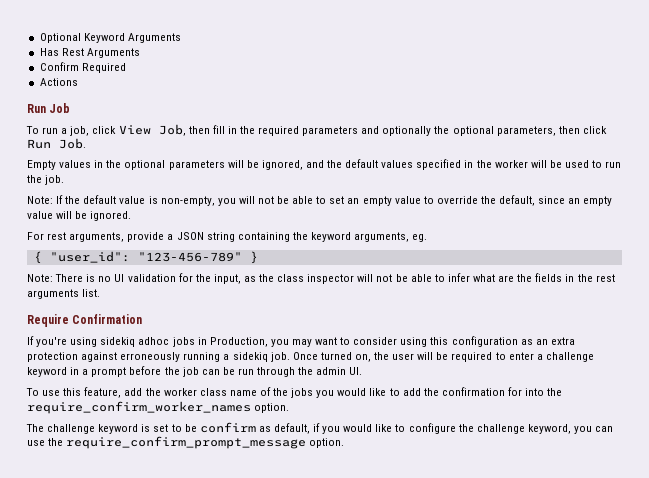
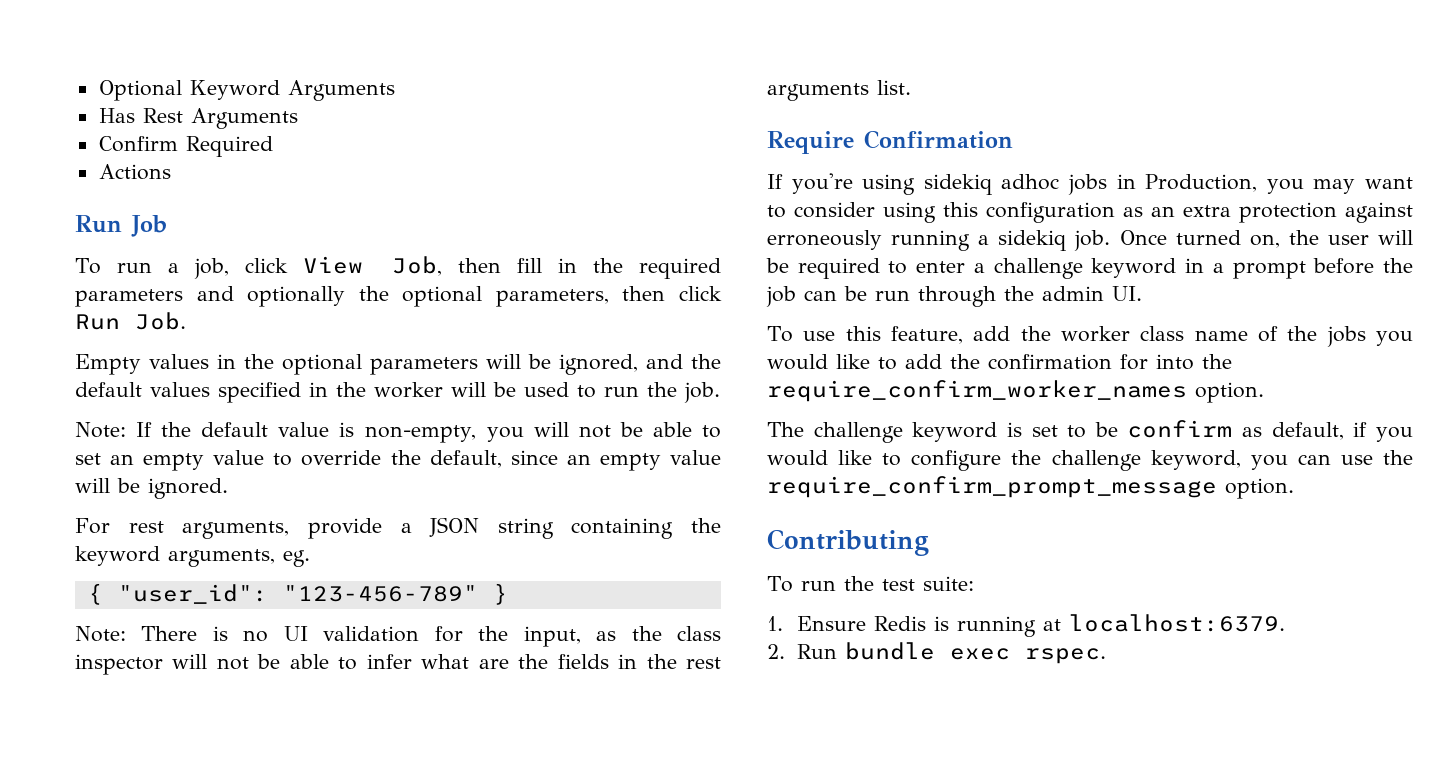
(345, 443) none -> [767,529,929,556] [767,576,974,592] [767,614,1285,637] [767,642,1106,664] // Contributing // To run the test suite: // 1. Ensure Redis is running at localhost:6379. // 2. Run bundle exec rspec.

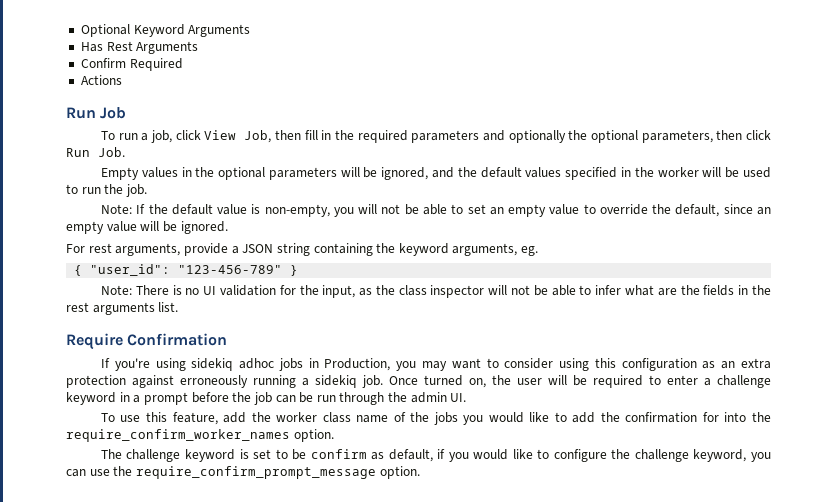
[767,529,929,556] [767,576,974,592] [767,614,1285,637] [767,642,1106,664] // Contributing // To run the test suite: // 1. Ensure Redis is running at localhost:6379. // 2. Run bundle exec rspec. -> (420, 472) none

